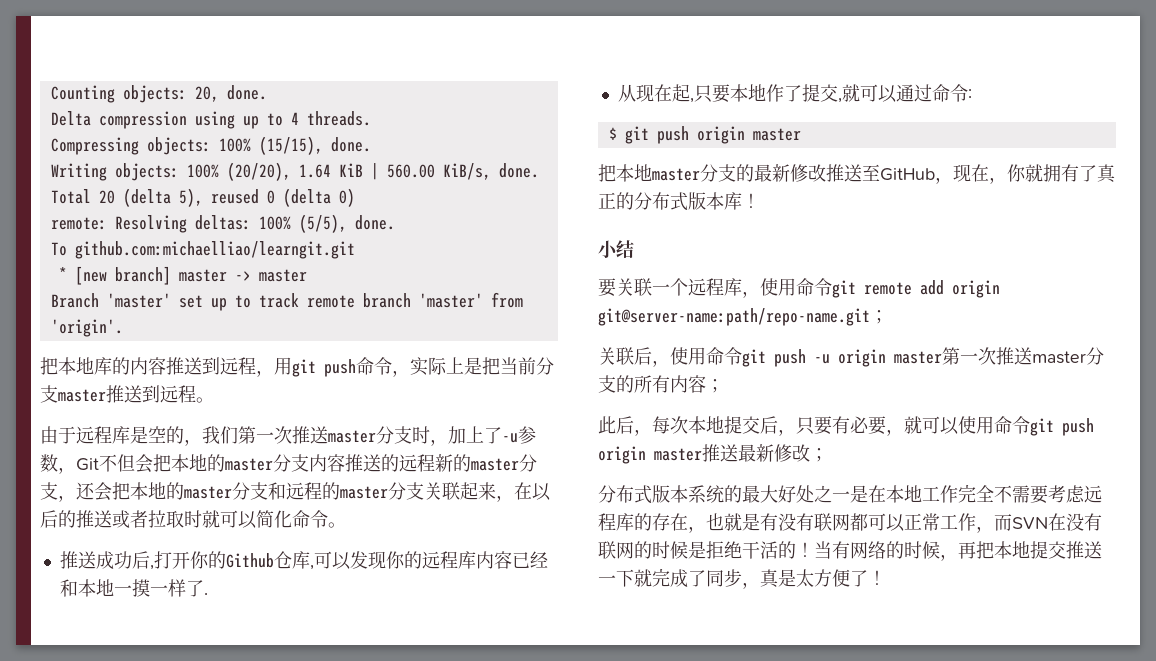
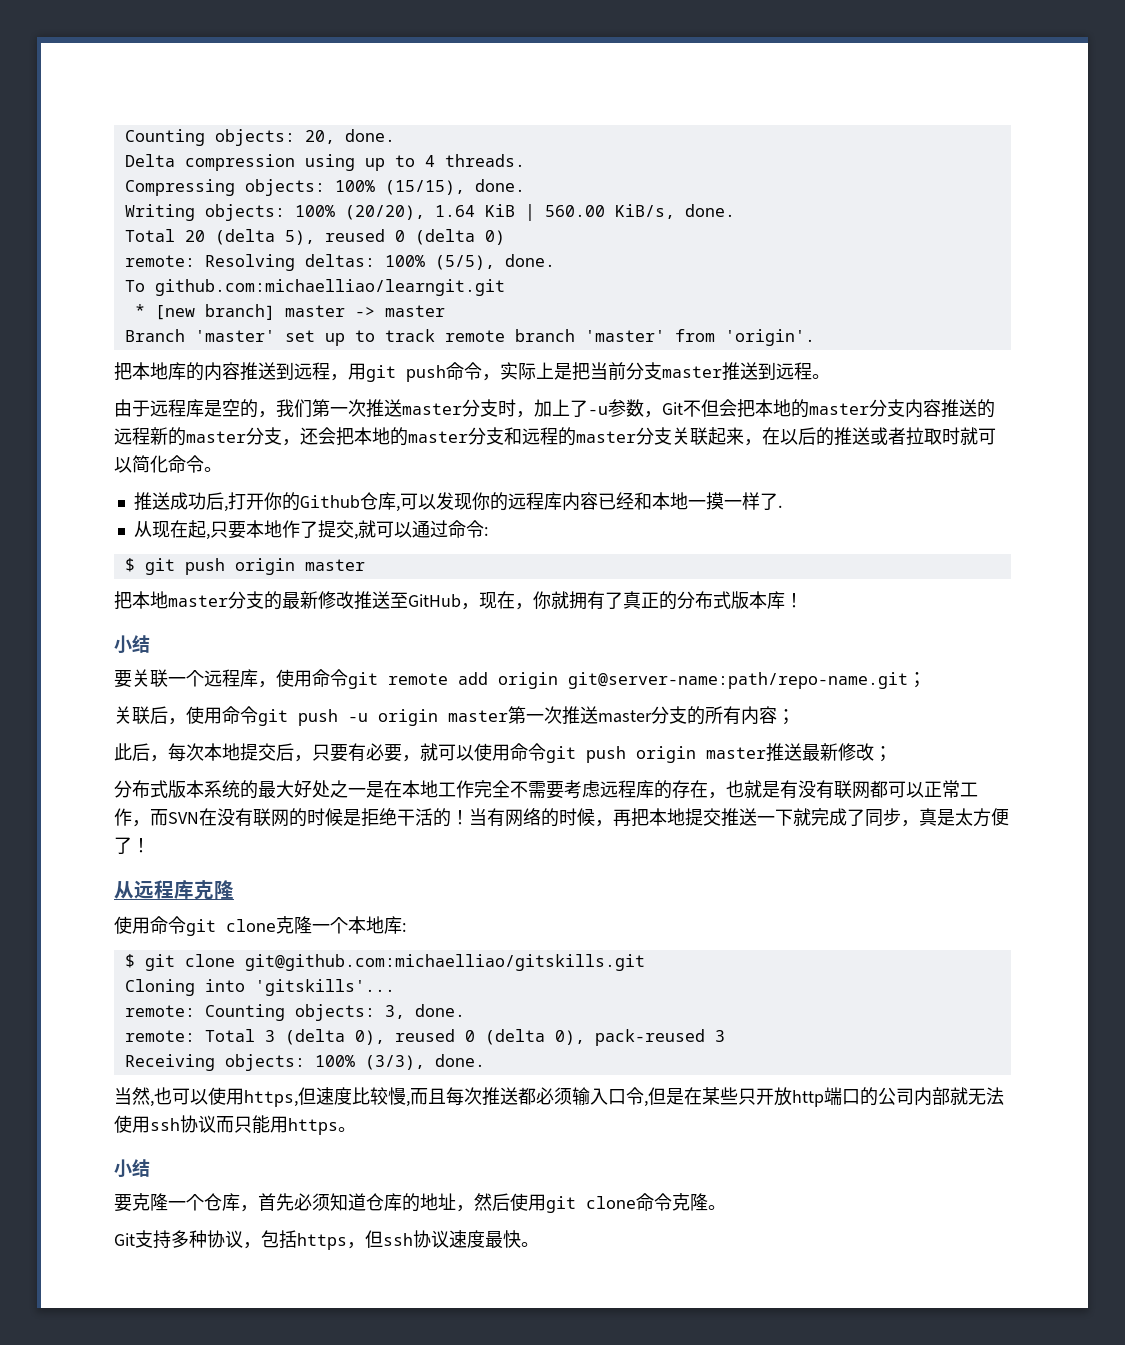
(886, 577) none -> [114,880,234,900] [114,916,406,936] [124,954,645,971] [124,979,395,996] [124,1004,465,1021] [124,1029,725,1046] [124,1054,485,1071] [114,1087,1004,1107] [114,1115,356,1135] [114,1159,150,1178] [114,1193,726,1213] [114,1230,539,1250] // 从远程库克隆 // 使用命令git clone克隆一个本地库: // $ git clone git@github.com:michaelliao/gitskills.git // Cloning into 'gitskills'... // remote: Counting objects: 3, done. // remote: Total 3 (delta 0), reused 0 (delta 0), pack-reused 3 // Receiving objects: 100% (3/3), done. // 当然,也可以使用https,但速度比较慢,而且每次推送都必须输入口令,但是在某些只开放http端口的公司内部就无法使用ssh协议而只能用https。 // 小结 // 要克隆一个仓库，首先必须知道仓库的地址，然后使用git clone命令克隆。 // Git支持多种协议，包括https，但ssh协议速度最快。

